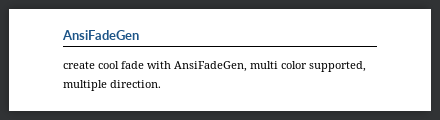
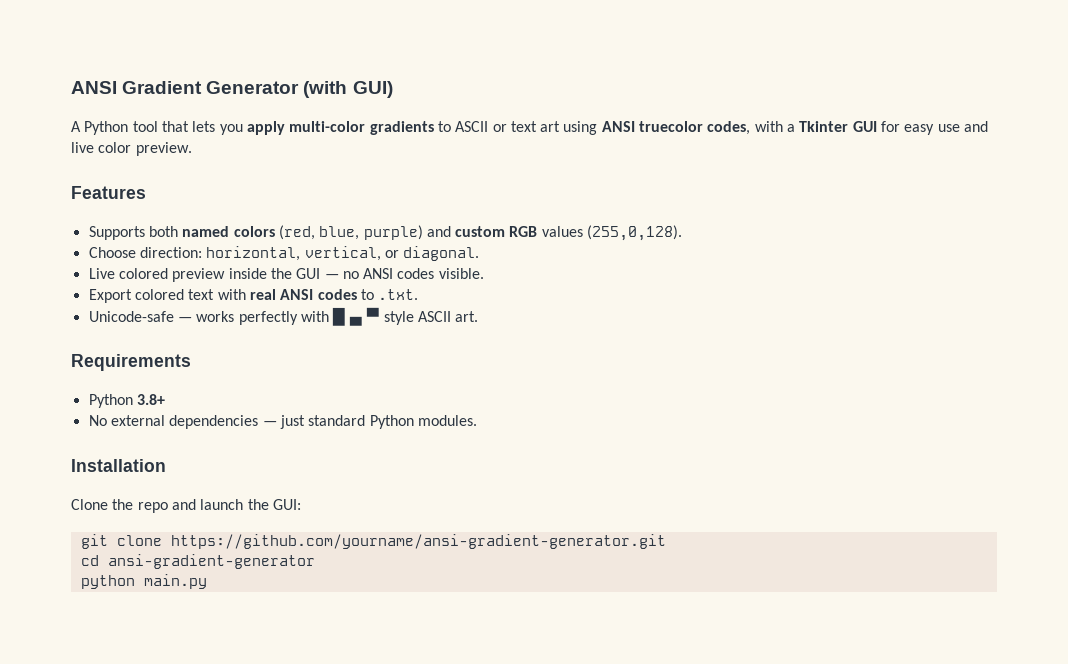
[62,30,139,40] [63,61,366,72] [63,80,161,91] AnsiFadeGen // create cool fade with AnsiFadeGen, multi color supported, multiple direction. -> [71,81,393,98] [71,121,989,135] [71,142,192,156] [71,186,146,199] [88,225,683,241] [88,246,480,261] [88,268,484,282] [88,289,419,303] [88,307,479,326] [71,354,191,371] [88,394,165,408] [88,415,477,429] [71,459,166,472] [71,499,301,513] [80,534,666,549] [80,554,315,569] [80,574,207,589] ANSI Gradient Generator (with GUI) // A Python tool that lets you apply multi-color gradients to ASCII or text art using ANSI truecolor codes, with a Tkinter GUI for easy use and live color preview. // Features // Supports both named colors (red, blue, purple) and custom RGB values (255,0,128). // Choose direction: horizontal, vertical, or diagonal. // Live colored preview inside the GUI — no ANSI codes visible. // Export colored text with real ANSI codes to .txt. // Unicode-safe — works perfectly with █ ▄ ▀ style ASCII art. // Requirements // Python 3.8+ // No external dependencies — just standard Python modules. // Installation // Clone the repo and launch the GUI: // git clone https://github.com/yourname/ansi-gradient-generator.git // cd ansi-gradient-generator // python main.py

